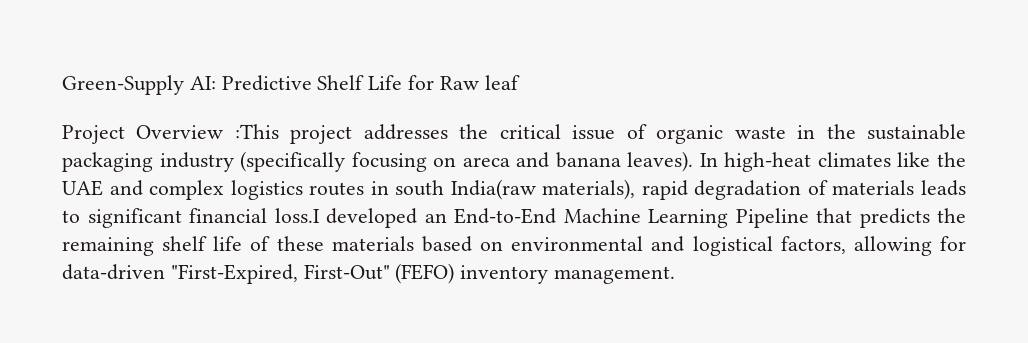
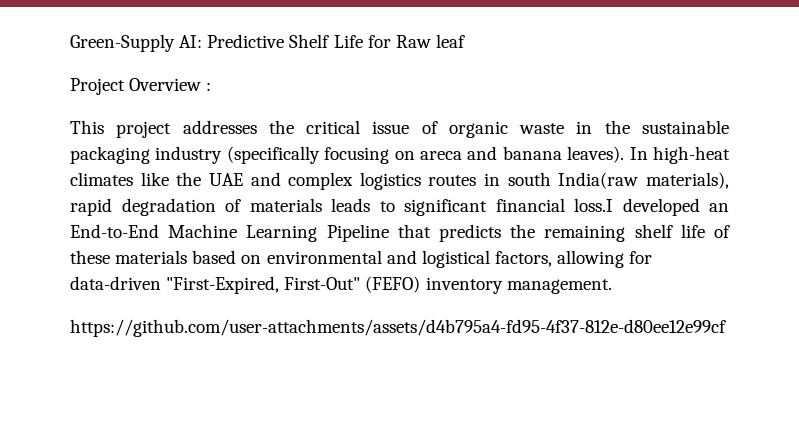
[234,124,279,139] :This -> [206,82,212,91] [70,120,104,134] : // This
(676, 275) none -> [70,319,726,337] // https://github.com/user-attachments/assets/d4b795a4-fd95-4f37-812e-d80ee12e99cf

